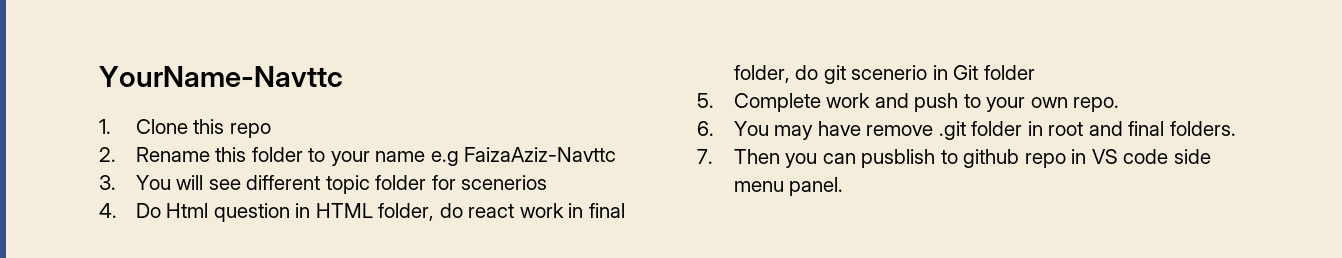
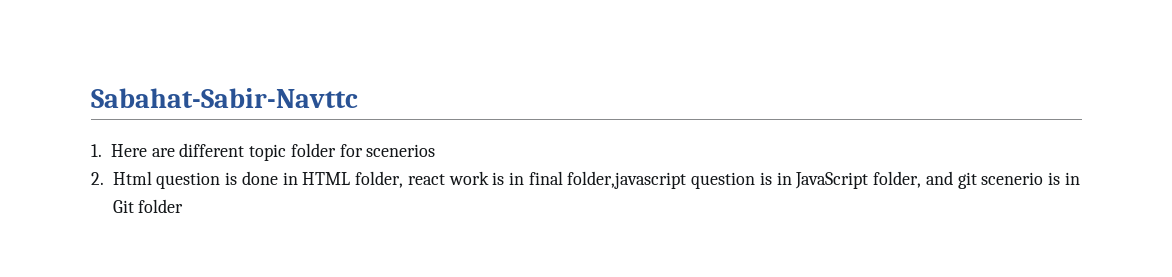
[99,66,343,87] YourName-Navttc -> [91,88,358,108] Sabahat-Sabir-Navttc
[135,119,271,138] [99,147,617,166] [99,175,241,190] Clone this repo // 2. Rename this folder to your name e.g FaizaAziz-Navttc // 3. You will see -> [110,144,175,157] Here are
[99,203,290,222] 4. Do Html question -> [91,171,278,189] 2. Html question is done
[439,203,463,218] do -> (404, 179) none
(564, 210) none -> [492,172,505,185] is
[733,65,819,83] folder, do -> [567,171,953,189] folder,javascript question is in JavaScript folder, and
(928, 72) none -> [1047,172,1060,185] is
[697,93,1120,112] [697,121,1237,140] [697,149,1212,168] [733,177,844,196] // 5. Complete work and push to your own repo. // 6. You may have remove .git folder in root and final folders. // 7. Then you can pusblish to github repo in VS code side menu panel. -> (184, 206) none

